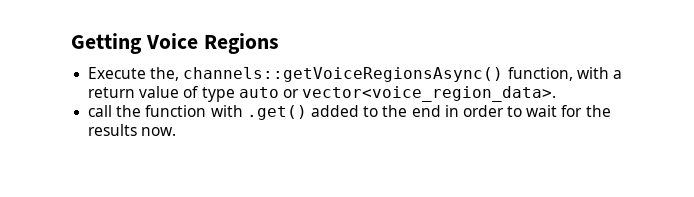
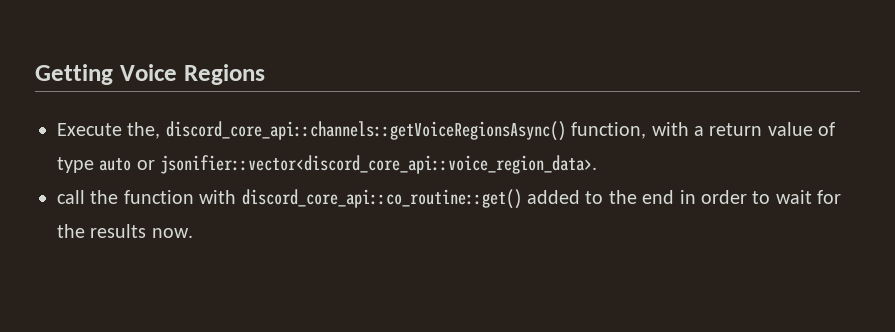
[183,67,504,82] channels::getVoiceRegionsAsync() -> [165,121,566,141] discord_core_api::channels::getVoiceRegionsAsync()
[302,86,557,102] vector<voice_region_data>. -> [160,155,598,174] jsonifier::vector<discord_core_api::voice_region_data>.
[246,105,307,120] .get() -> [241,189,522,209] discord_core_api::co_routine::get()

